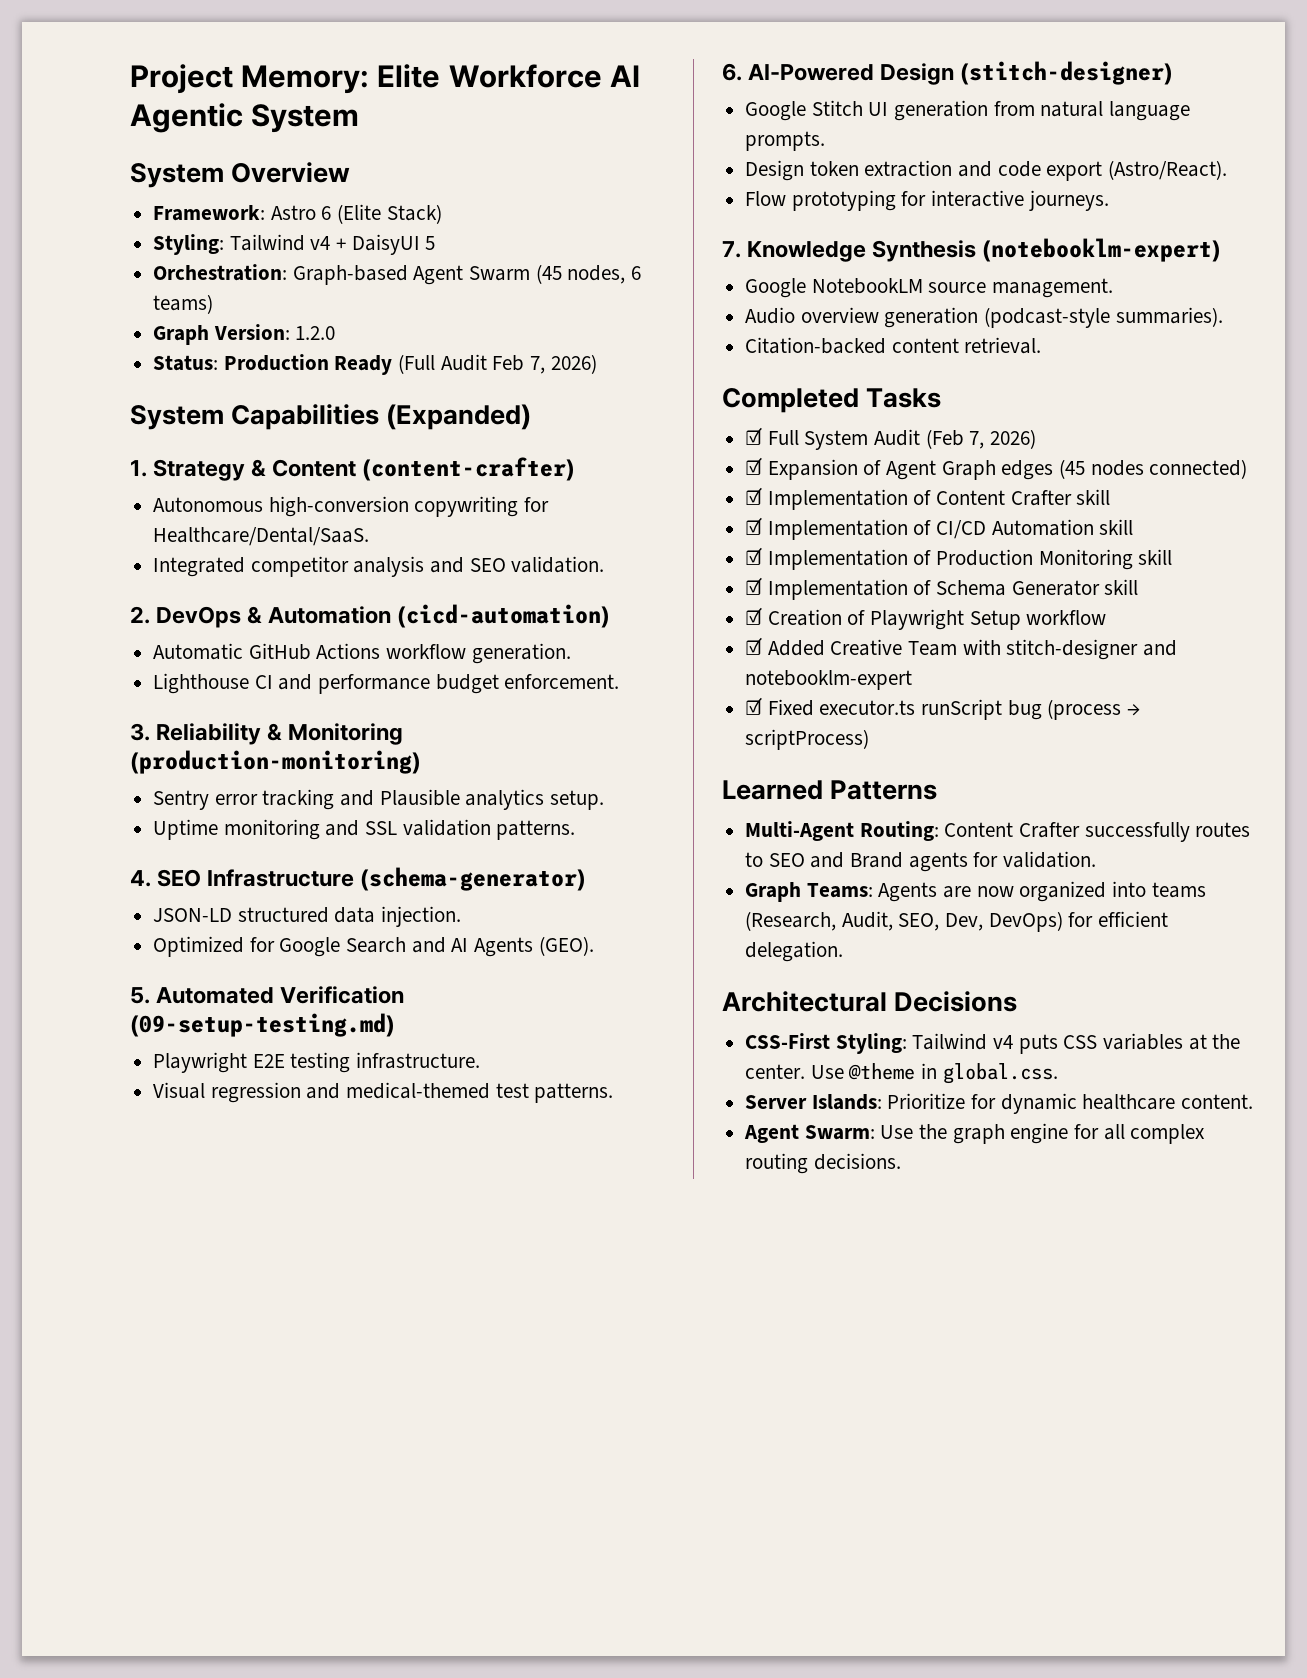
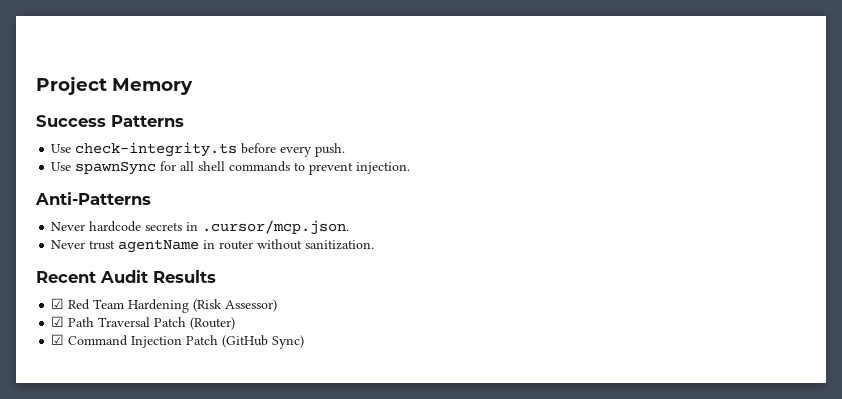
[241,64,640,94] [130,103,360,133] [130,162,351,188] [153,204,442,224] [153,234,436,255] [153,264,642,285] [153,294,214,314] [153,324,336,345] [153,354,597,375] [130,404,532,430] [130,457,576,481] [153,496,550,517] [153,527,370,546] [153,556,605,577] [130,604,611,628] [153,643,571,664] [153,673,620,694] [130,723,404,745] [130,750,421,774] [153,789,605,810] [153,819,576,840] [130,867,587,891] [153,906,462,927] [153,936,594,957] [130,986,405,1004] [130,1013,395,1037] [153,1052,481,1073] [153,1082,614,1103] [722,61,1174,85] [745,100,1191,121] [745,131,826,151] [745,160,1228,181] [745,190,1109,211] [722,238,1222,262] [745,278,1114,298] [745,307,1223,328] [745,337,1042,354] [722,388,942,413] [745,427,1037,450] [745,457,1248,480] [745,487,1111,510] [745,517,1134,540] [745,547,1173,570] [745,577,1139,600] [745,607,1107,630] [745,637,1178,660] [745,670,913,690] [745,697,1141,720] [745,729,870,750] [722,780,938,800] [745,821,1251,842] [745,851,1097,872] [745,881,1206,902] [745,911,1169,932] [745,941,844,962] [722,991,1018,1012] [745,1033,1241,1054] [745,1063,1058,1084] [745,1093,1254,1114] [744,1123,1206,1144] [745,1153,901,1174] Memory: Elite Workforce AI Agentic System // System Overview // Framework: Astro 6 (Elite Stack) // Styling: Tailwind v4 + DaisyUI 5 // Orchestration: Graph-based Agent Swarm (45 nodes, 6 teams) // Graph Version: 1.2.0 // Status: Production Ready (Full Audit Feb 7, 2026) // System Capabilities (Expanded) // 1. Strategy & Content (content-crafter) // Autonomous high-conversion copywriting for Healthcare/Dental/SaaS. // Integrated competitor analysis and SEO validation. // 2. DevOps & Automation (cicd-automation) // Automatic GitHub Actions workflow generation. // Lighthouse CI and performance budget enforcement. // 3. Reliability & Monitoring (production-monitoring) // Sentry error tracking and Plausible analytics setup. // Uptime monitoring and SSL validation patterns. // 4. SEO Infrastructure (schema-generator) // JSON-LD structured data injection. // Optimized for Google Search and AI Agents (GEO). // 5. Automated Verification (09-setup-testing.md) // Playwright E2E testing infrastructure. // Visual regression and medical-themed test patterns. // 6. AI-Powered Design (stitch-designer) // Google Stitch UI generation from natural language prompts. // Design token extraction and code export (Astro/React). // Flow prototyping for interactive journeys. // 7. Knowledge Synthesis (notebooklm-expert) // Google NotebookLM source management. // Audio overview generation (podcast-style summaries). // Citation-backed content retrieval. // Completed Tasks // ☑ Full System Audit (Feb 7, 2026) // ☑ Expansion of Agent Graph edges (45 nodes connected) // ☑ Implementation of Content Crafter skill // ☑ Implementation of CI/CD Automation skill // ☑ Implementation of Production Monitoring skill // ☑ Implementation of Schema Generator skill // ☑ Creation of Playwright Setup workflow // ☑ Added Creative Team with stitch-designer and notebooklm-expert // ☑ Fixed executor.ts runScript bug (process → scriptProcess) // Learned Patterns // Multi-Agent Routing: Content Crafter successfully routes to SEO and Brand agents for validation. // Graph Teams: Agents are now organized into teams (Research, Audit, SEO, Dev, DevOps) for efficient delegation. // Architectural Decisions // CSS-First Styling: Tailwind v4 puts CSS variables at the center. Use @theme in global.css. // Server Islands: Prioritize for dynamic healthcare content. // Agent Swarm: Use the graph engine for all complex routing decisions. -> [112,78,193,95] [36,115,184,127] [51,142,346,157] [51,161,411,175] [35,192,151,205] [51,220,350,235] [51,239,375,253] [36,270,216,283] [51,298,278,313] [51,316,236,330] [51,334,305,349] Memory // Success Patterns // Use check-integrity.ts before every push. // Use spawnSync for all shell commands to prevent injection. // Anti-Patterns // Never hardcode secrets in .cursor/mcp.json. // Never trust agentName in router without sanitization. // Recent Audit Results // ☑ Red Team Hardening (Risk Assessor) // ☑ Path Traversal Patch (Router) // ☑ Command Injection Patch (GitHub Sync)

